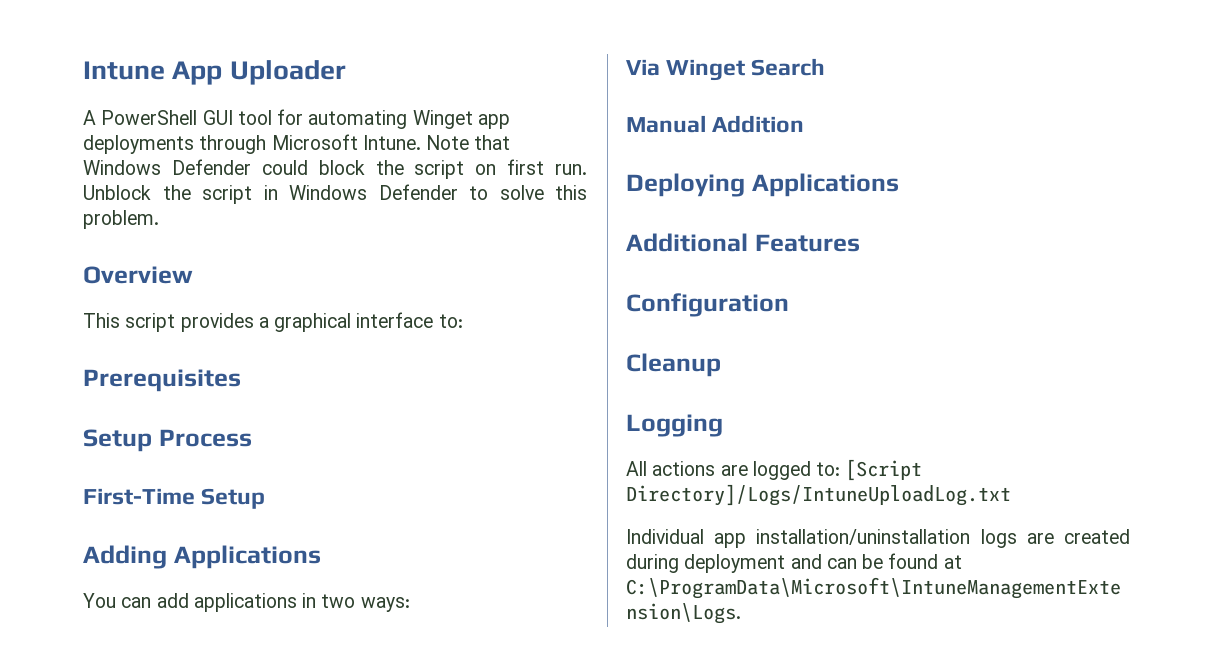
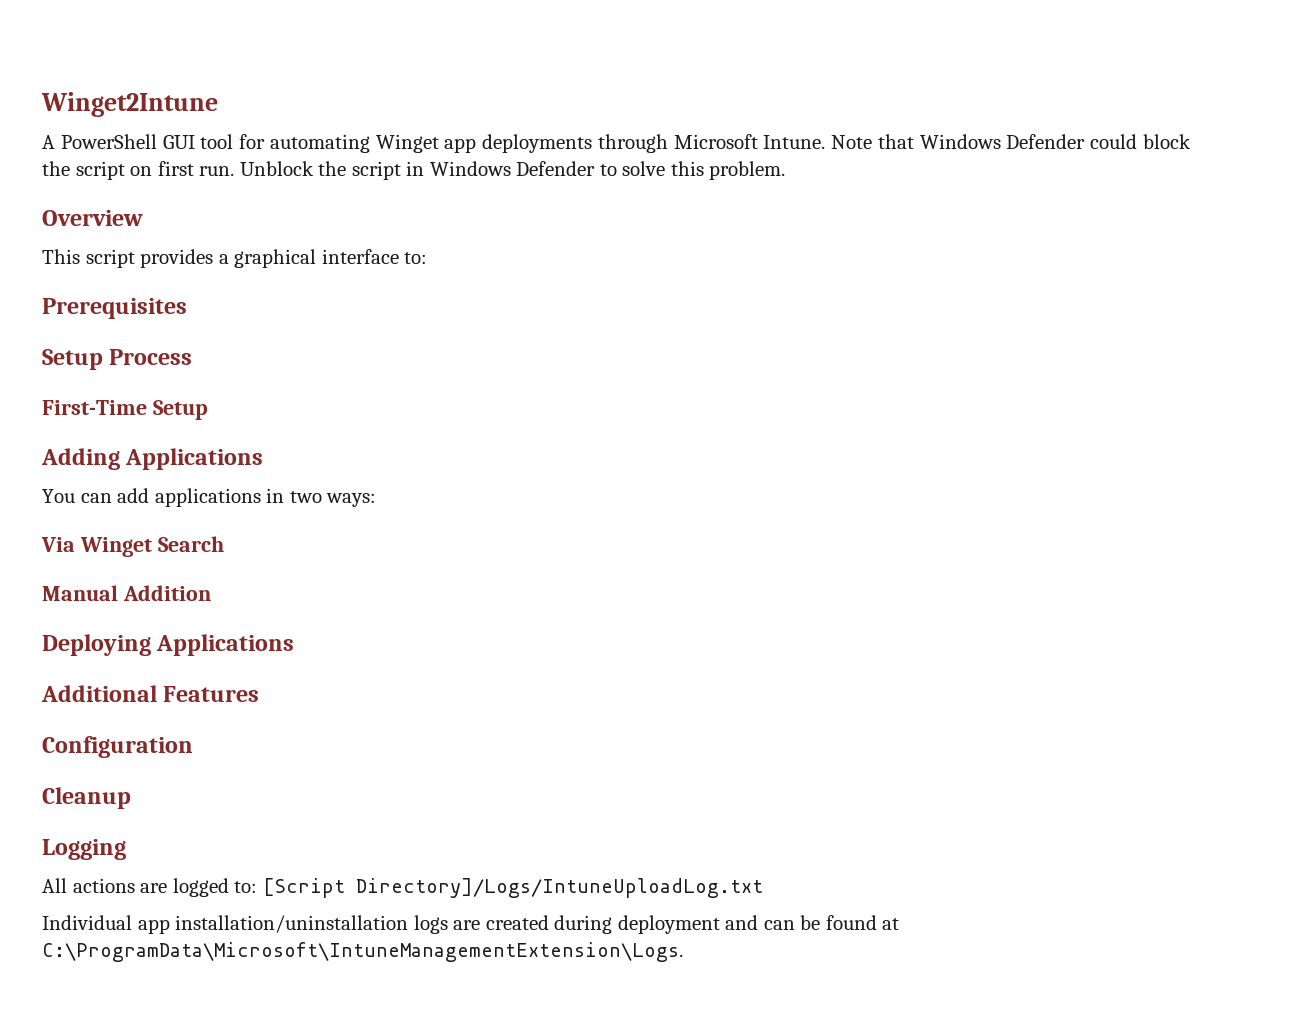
[83,60,346,85] Intune App Uploader -> [41,92,218,117] Winget2Intune

